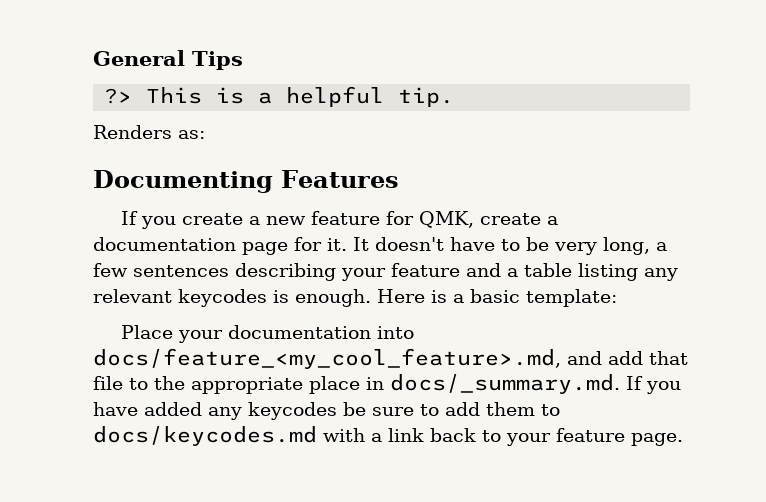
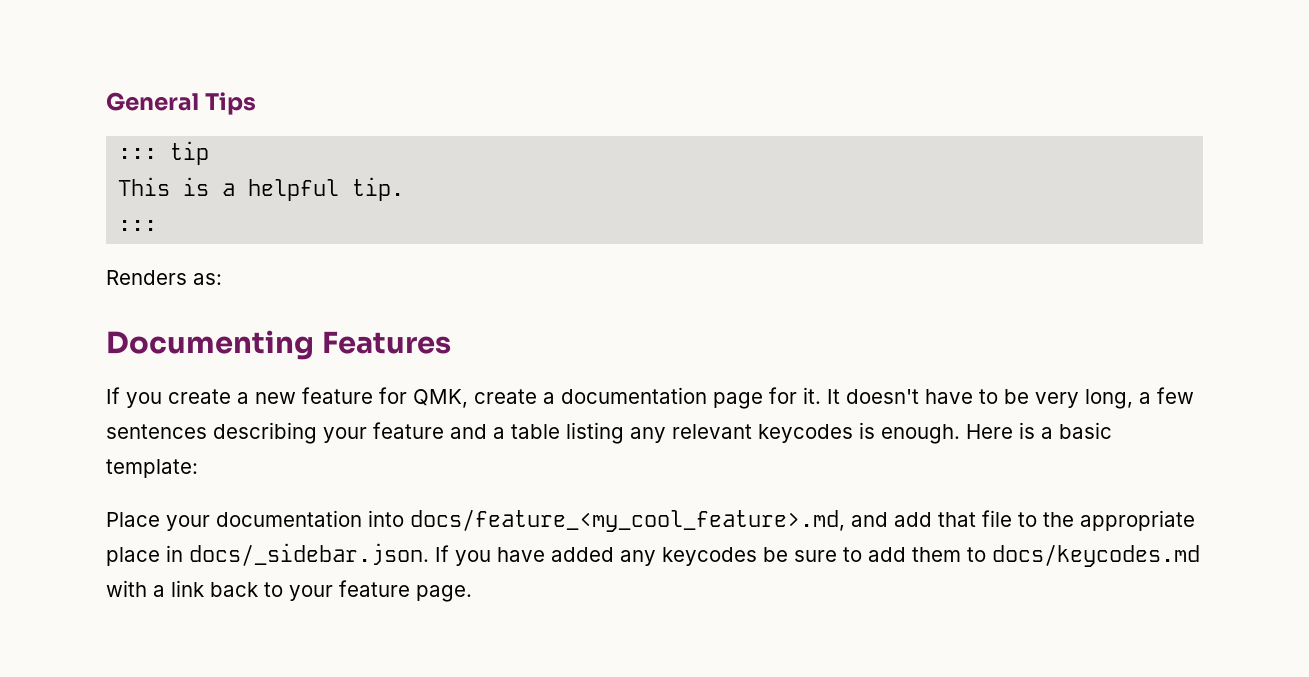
[104,88,133,104] ?> -> [118,141,210,165] ::: tip //
(455, 97) none -> [118,220,158,232] // :::
[390,374,620,394] docs/_summary.md. -> [189,543,429,566] docs/_sidebar.json.

